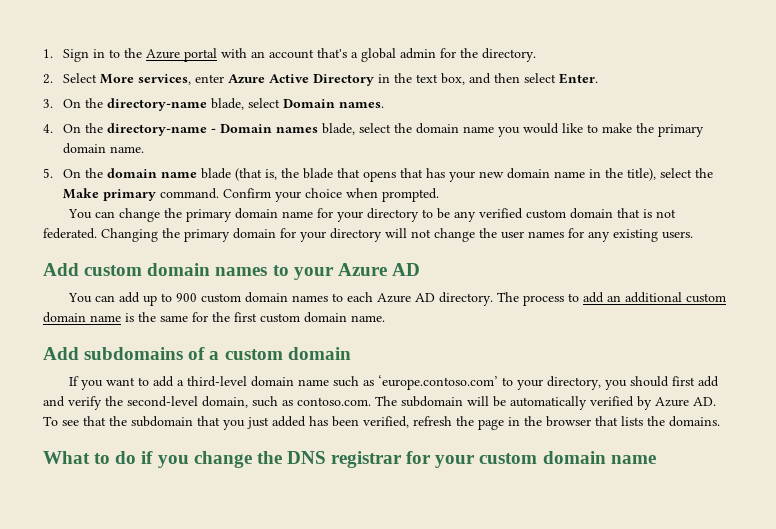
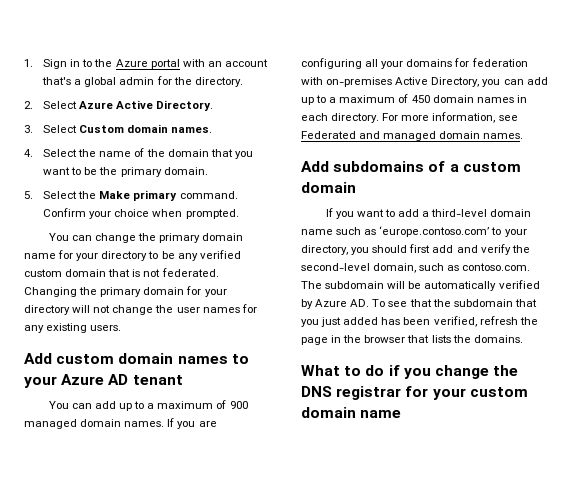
[100,73,599,86] [43,98,385,111] [43,123,705,137] [63,143,145,154] [43,168,693,182] More services, enter Azure Active Directory in the text box, and then select Enter. // 3. On the directory-name blade, select Domain names. // 4. On the directory-name - Domain names blade, select the domain name you would like to make the primary domain name. // 5. On the domain name blade (that is, the blade that opens that has your new domain name in the title), select -> [79,100,214,111] [24,124,213,133] [24,148,253,159] [43,167,208,177] [24,191,78,199] Azure Active Directory. // 3. Select Custom domain names. // 4. Select the name of the domain that you want to be the primary domain. // 5. Select
(420, 269) none -> [132,375,183,385] tenant
[176,292,727,306] [43,312,385,323] 900 custom domain names to each Azure AD directory. The process to add an additional custom domain name is the same for the first custom domain name. -> [147,400,248,409] [24,418,217,429] [301,58,528,69] [301,77,548,87] [301,94,527,105] [301,112,518,123] [301,131,524,141] a maximum of 900 managed domain names. If you are configuring all your domains for federation with on-premises Active Directory, you can add up to a maximum of 450 domain names in each directory. For more information, see Federated and managed domain names.

